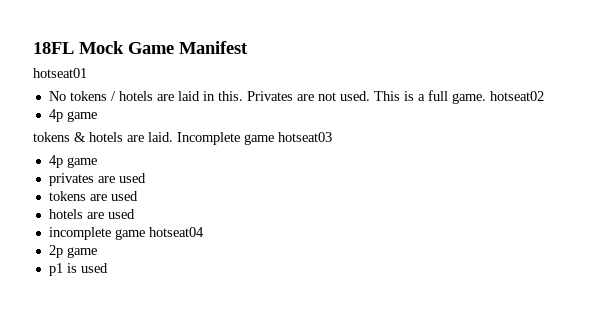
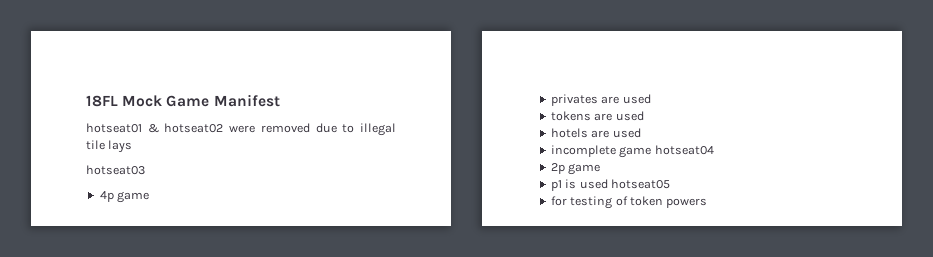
[48,90,544,104] [48,109,97,122] [33,132,274,145] // No tokens / hotels are laid in this. Privates are not used. This is a full game. hotseat02 // 4p game // tokens & hotels are laid. Incomplete game -> [147,123,397,136] [86,140,133,153] & hotseat02 were removed due to illegal tile lays //
(108, 268) none -> [610,179,670,189] [550,196,708,209] hotseat05 // for testing of token powers

